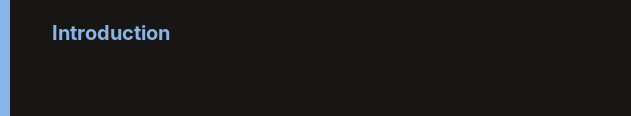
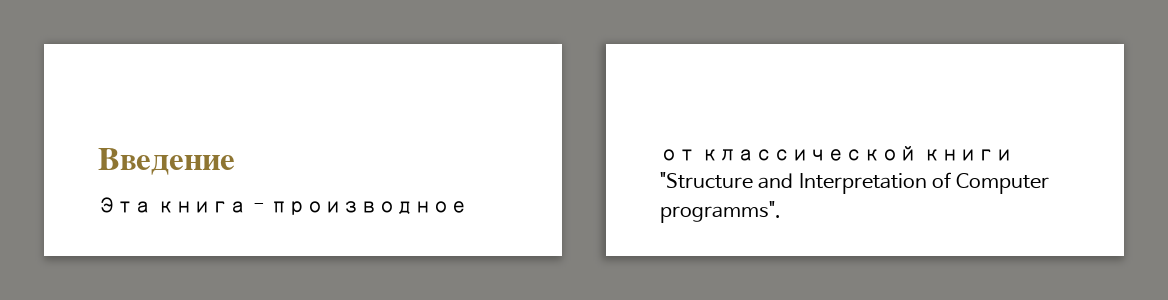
[52,25,170,40] Introduction -> [98,148,235,175] [98,197,468,215] [660,146,1013,161] [660,172,1050,194] [660,201,781,223] Введение // Эта книга - производное от классической книги "Structure and Interpretation of Computer programms".

